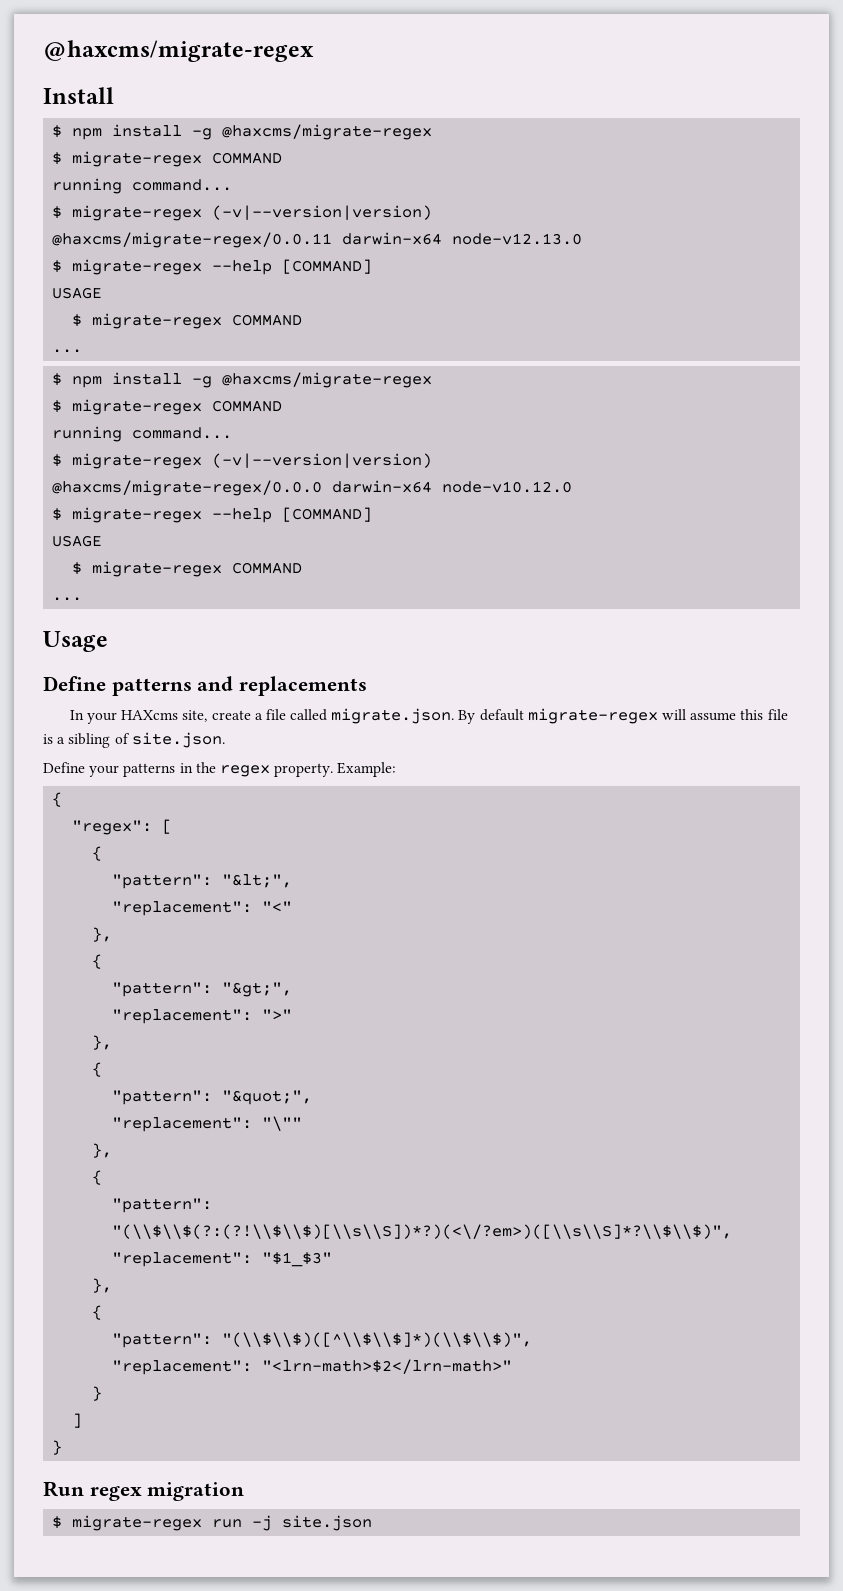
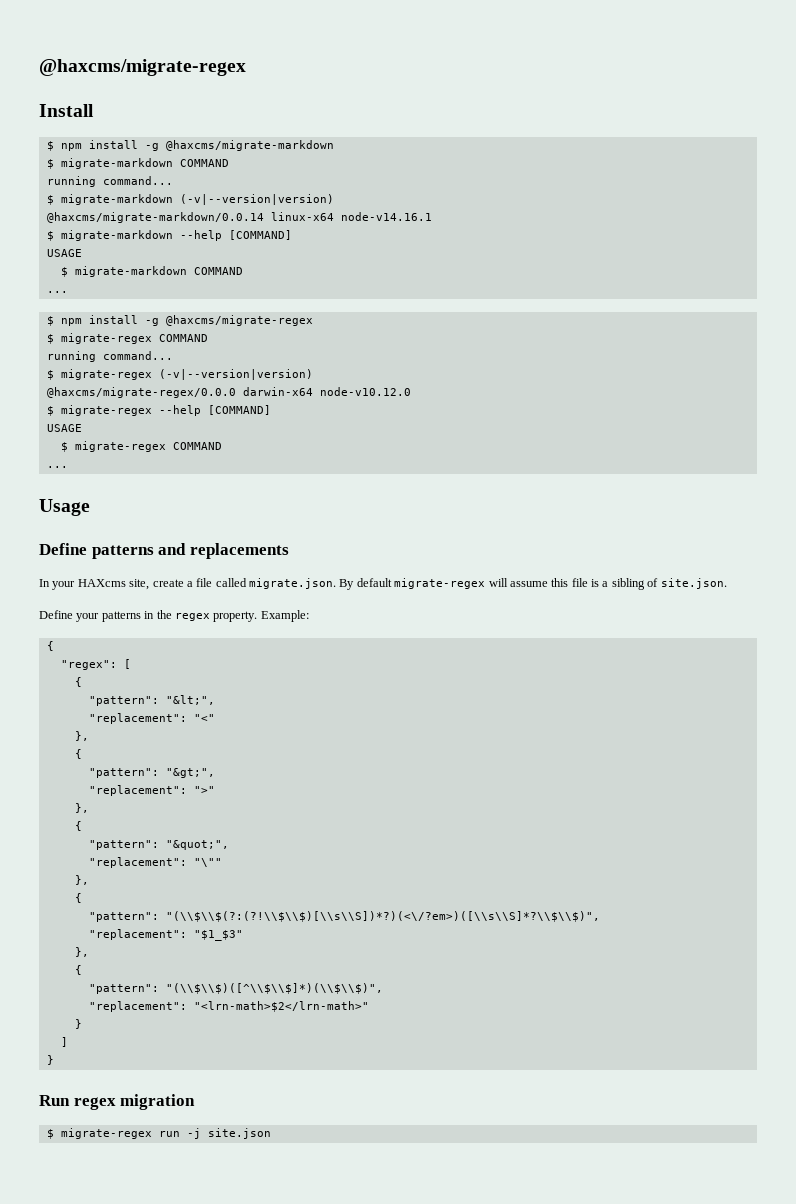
[222,124,433,140] [52,151,283,167] [52,178,233,194] [52,205,433,221] [52,232,583,248] [52,259,373,275] [52,287,103,299] [72,313,223,329] @haxcms/migrate-regex // $ migrate-regex COMMAND // running command... // $ migrate-regex (-v|--version|version) // @haxcms/migrate-regex/0.0.11 darwin-x64 node-v12.13.0 // $ migrate-regex --help [COMMAND] // USAGE // $ migrate-regex -> [165,140,334,151] [46,158,229,169] [46,176,173,187] [46,194,334,205] [46,212,432,223] [46,230,292,241] [46,249,82,257] [60,266,187,277] @haxcms/migrate-markdown // $ migrate-markdown COMMAND // running command... // $ migrate-markdown (-v|--version|version) // @haxcms/migrate-markdown/0.0.14 linux-x64 node-v14.16.1 // $ migrate-markdown --help [COMMAND] // USAGE // $ migrate-markdown

